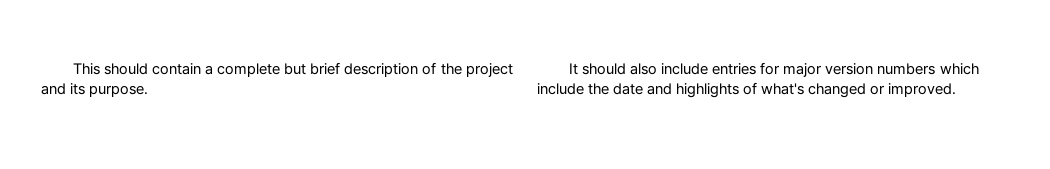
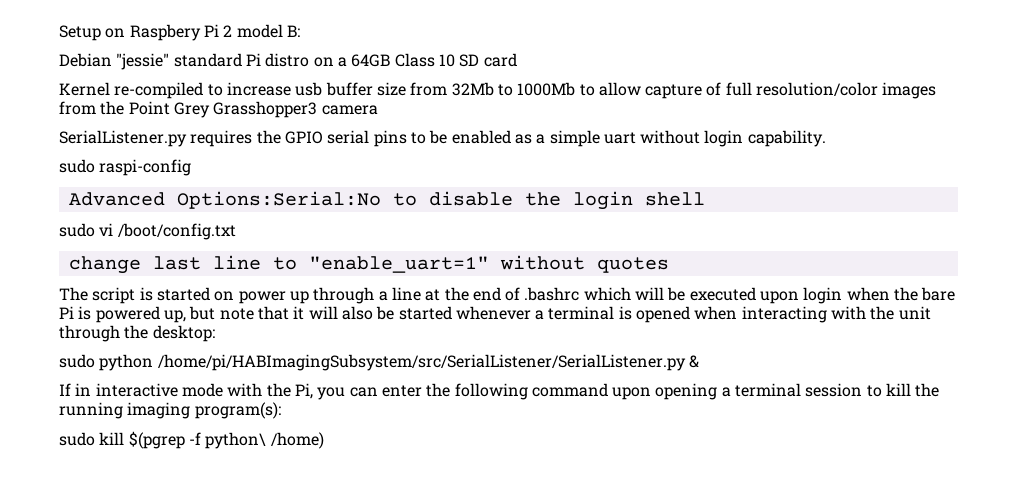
[73,62,513,77] [41,83,149,97] [569,62,979,77] [537,82,957,98] This should contain a complete but brief description of the project and its purpose. // It should also include entries for major version numbers which include the date and highlights of what's changed or improved. -> [59,24,300,41] [59,53,517,70] [59,82,937,99] [59,101,378,118] [59,130,826,147] [59,159,192,176] [68,191,705,210] [59,223,236,240] [68,255,669,274] [59,287,956,304] [59,306,931,323] [59,325,215,342] [59,354,699,371] [59,383,940,400] [59,402,281,419] [59,431,324,449] Setup on Raspbery Pi 2 model B: // Debian "jessie" standard Pi distro on a 64GB Class 10 SD card // Kernel re-compiled to increase usb buffer size from 32Mb to 1000Mb to allow capture of full resolution/color images from the Point Grey Grasshopper3 camera // SerialListener.py requires the GPIO serial pins to be enabled as a simple uart without login capability. // sudo raspi-config // Advanced Options:Serial:No to disable the login shell // sudo vi /boot/config.txt // change last line to "enable_uart=1" without quotes // The script is started on power up through a line at the end of .bashrc which will be executed upon login when the bare Pi is powered up, but note that it will also be started whenever a terminal is opened when interacting with the unit through the desktop: // sudo python /home/pi/HABImagingSubsystem/src/SerialListener/SerialListener.py & // If in interactive mode with the Pi, you can enter the following command upon opening a terminal session to kill the running imaging program(s): // sudo kill $(pgrep -f python\ /home)

